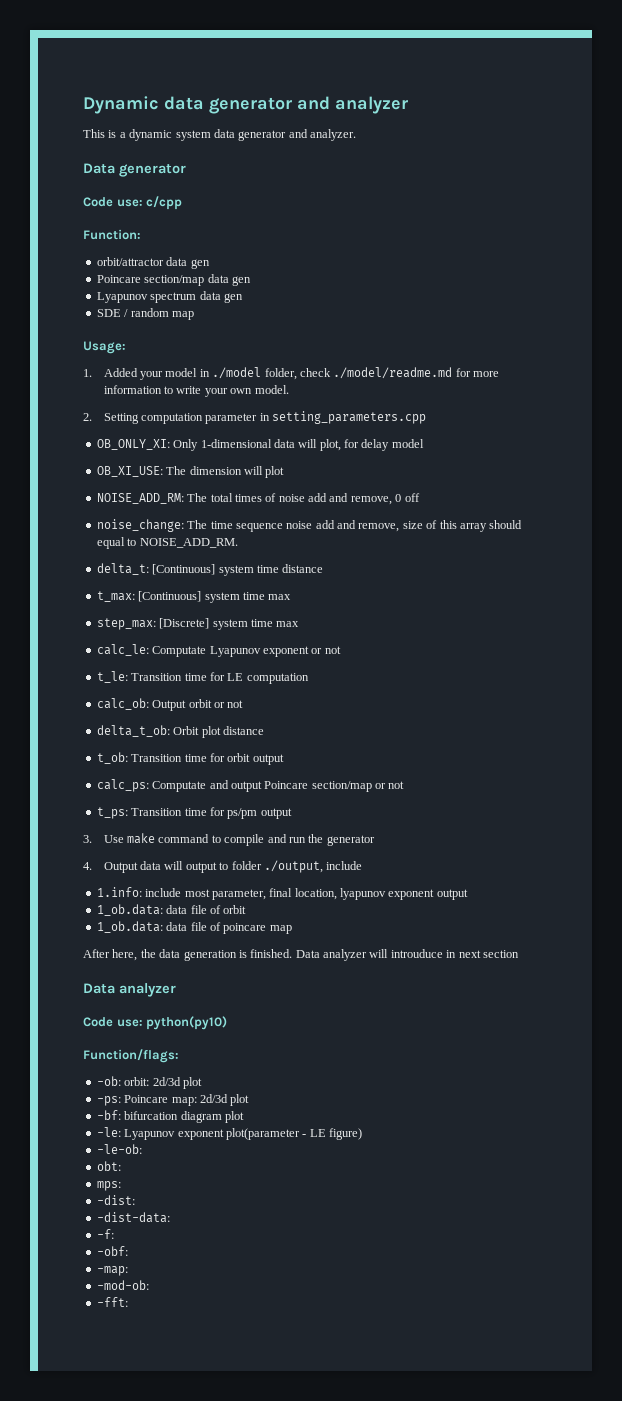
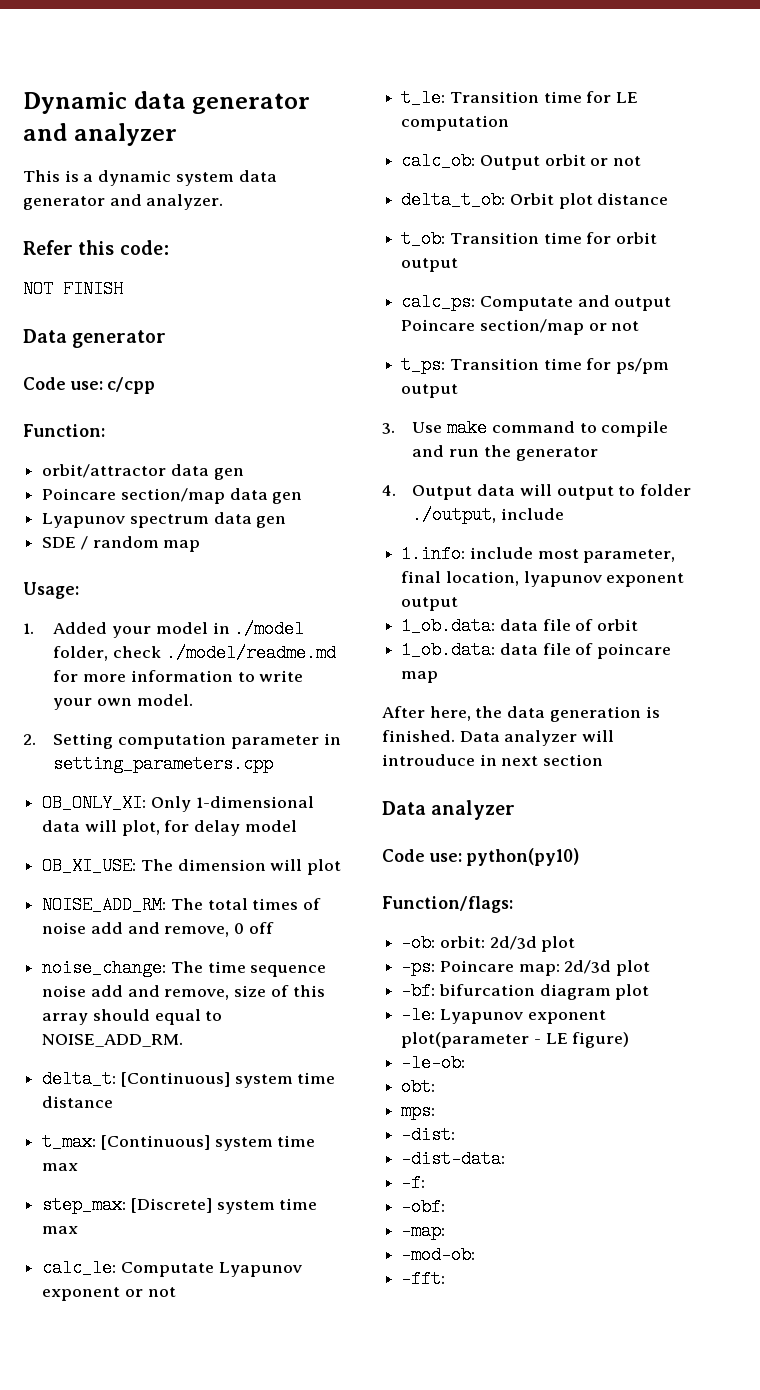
(356, 135) none -> [23,240,169,255] [23,280,123,298] // Refer this code: // NOT FINISH

